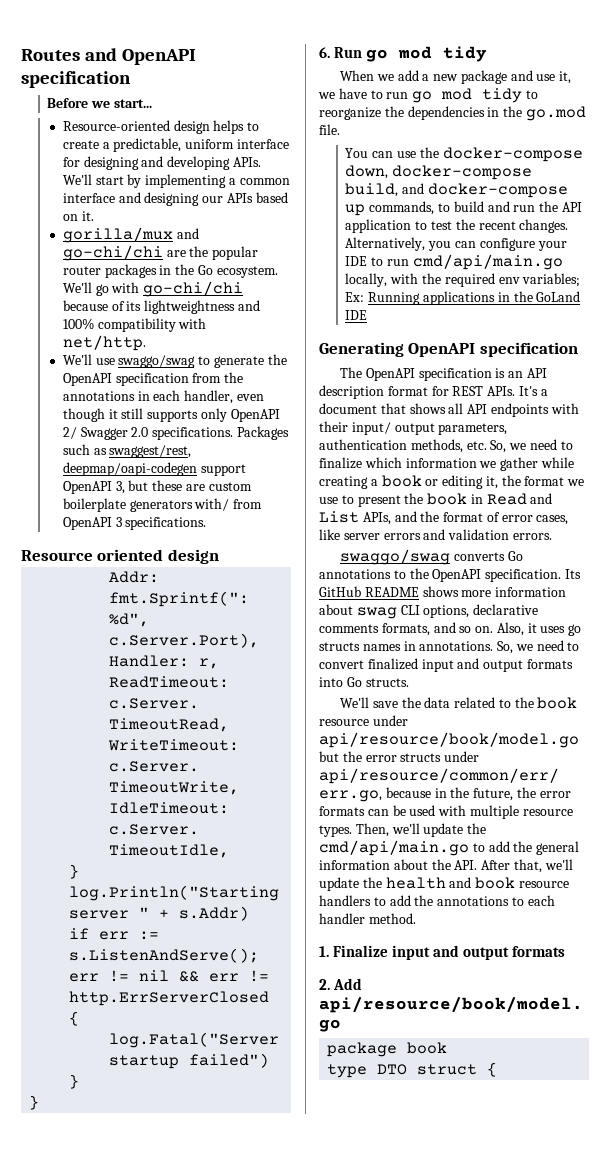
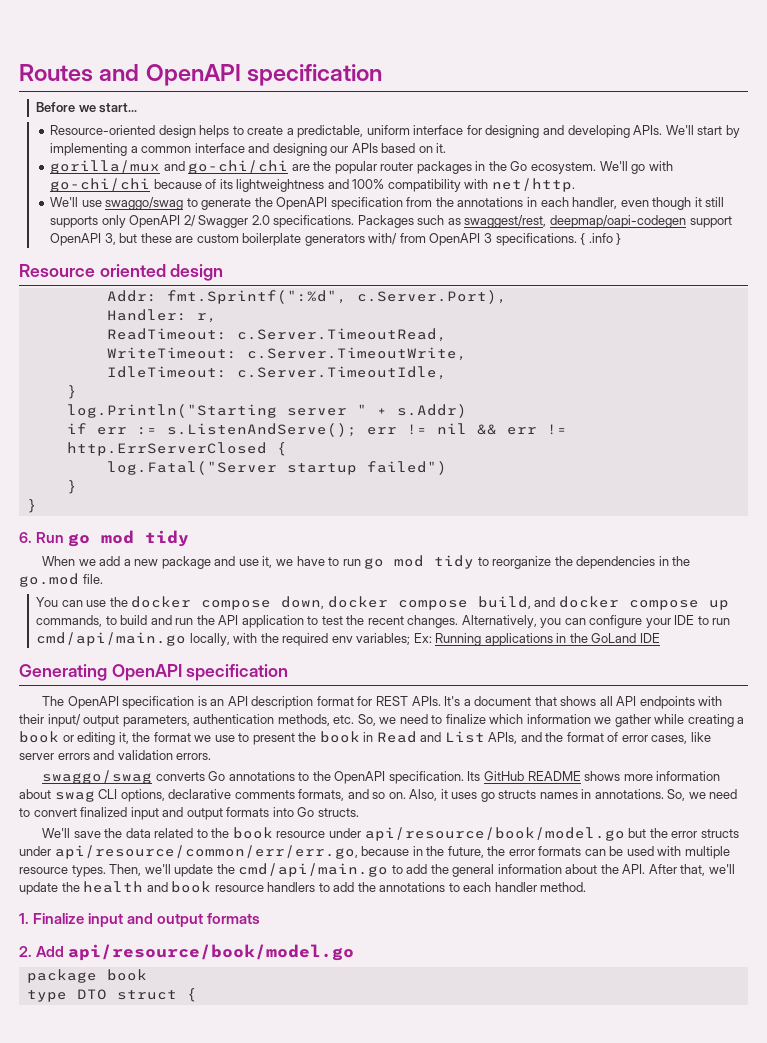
(207, 523) none -> [580,233,622,245] { .info }
[442,147,583,162] [345,165,533,180] [345,183,568,198] docker-compose down, docker-compose build, and docker-compose -> [131,596,699,610] docker compose down, docker compose build, and docker compose

